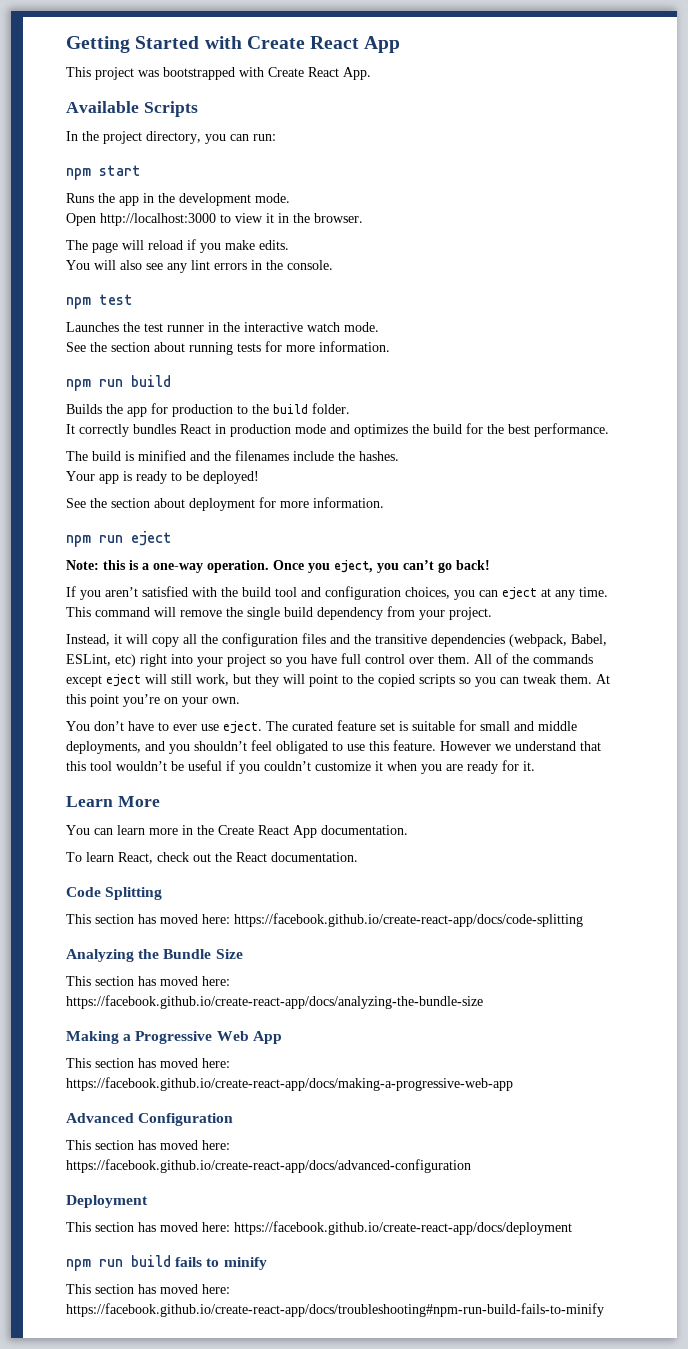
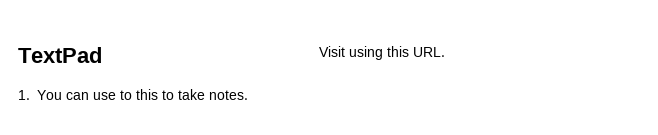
[66,36,401,53] [66,67,371,80] [66,101,198,117] [66,131,276,144] [66,165,141,180] [66,193,290,206] [66,213,363,226] [66,239,289,253] [66,260,333,273] [66,294,133,309] [66,322,379,332] [66,341,390,355] [66,375,171,391] [66,403,350,417] [66,423,609,437] [66,450,399,461] [66,471,259,484] [66,497,384,511] [66,531,172,547] [66,560,490,573] [66,586,608,600] [66,606,492,620] [66,633,607,647] [66,653,593,667] [66,674,610,687] [66,694,240,707] [66,720,577,734] [66,740,601,754] [66,760,535,774] [66,796,160,807] [66,825,408,838] [66,852,358,864] [66,887,163,900] [66,913,583,927] [66,949,243,962] [66,976,230,986] [66,995,483,1009] [66,1031,282,1044] [66,1058,230,1068] [66,1077,513,1091] [66,1113,234,1126] [66,1140,230,1150] [66,1159,471,1173] [66,1195,148,1208] [66,1221,572,1235] [66,1255,267,1271] [66,1284,230,1294] [66,1303,604,1317] Getting Started with Create React App // This project was bootstrapped with Create React App. // Available Scripts // In the project directory, you can run: // npm start // Runs the app in the development mode. // Open http://localhost:3000 to view it in the browser. // The page will reload if you make edits. // You will also see any lint errors in the console. // npm test // Launches the test runner in the interactive watch mode. // See the section about running tests for more information. // npm run build // Builds the app for production to the build folder. // It correctly bundles React in production mode and optimizes the build for the best performance. // The build is minified and the filenames include the hashes. // Your app is ready to be deployed! // See the section about deployment for more information. // npm run eject // Note: this is a one-way operation. Once you eject, you can’t go back! // If you aren’t satisfied with the build tool and configuration choices, you can eject at any time. This command will remove the single build dependency from your project. // Instead, it will copy all the configuration files and the transitive dependencies (webpack, Babel, ESLint, etc) right into your project so you have full control over them. All of the commands except eject will still work, but they will point to the copied scripts so you can tweak them. At this point you’re on your own. // You don’t have to ever use eject. The curated feature set is suitable for small and middle deployments, and you shouldn’t feel obligated to use this feature. However we understand that this tool wouldn’t be useful if you couldn’t customize it when you are ready for it. // Learn More // You can learn more in the Create React App documentation. // To learn React, check out the React documentation. // Code Splitting // This section has moved here: https://facebook.github.io/create-react-app/docs/code-splitting // Analyzing the Bundle Size // This section has moved here: https://facebook.github.io/create-react-app/docs/analyzing-the-bundle-size // Making a Progressive Web App // This section has moved here: https://facebook.github.io/create-react-app/docs/making-a-progressive-web-app // Advanced Configuration // This section has moved here: https://facebook.github.io/create-react-app/docs/advanced-configuration // Deployment // This section has moved here: https://facebook.github.io/create-react-app/docs/deployment // npm run build fails to minify // This section has moved here: https://facebook.github.io/create-react-app/docs/troubleshooting#npm-run-build-fails-to-minify -> [18,47,102,63] [18,89,248,100] [319,46,445,60] TextPad // 1. You can use to this to take notes. // Visit using this URL.

